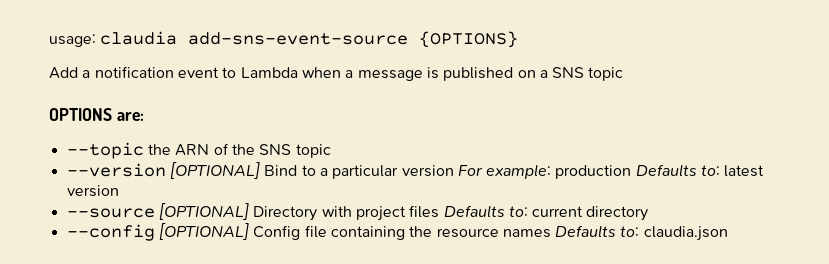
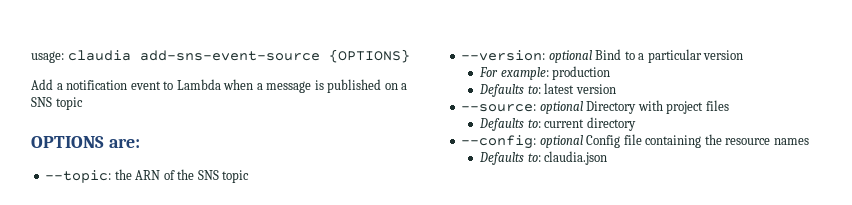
[66,142,144,159] --topic -> [45,170,112,183] --topic:
[66,162,260,179] --version [OPTIONAL] -> [461,50,592,63] --version: optional
(454, 171) none -> (744, 55) //
(632, 172) none -> (611, 73) //
[66,203,249,220] --source [OPTIONAL] -> [461,101,583,114] --source: optional
(440, 211) none -> (729, 105) //
[66,223,249,241] --config [OPTIONAL] -> [461,135,583,149] --config: optional
(551, 233) none -> (809, 141) //

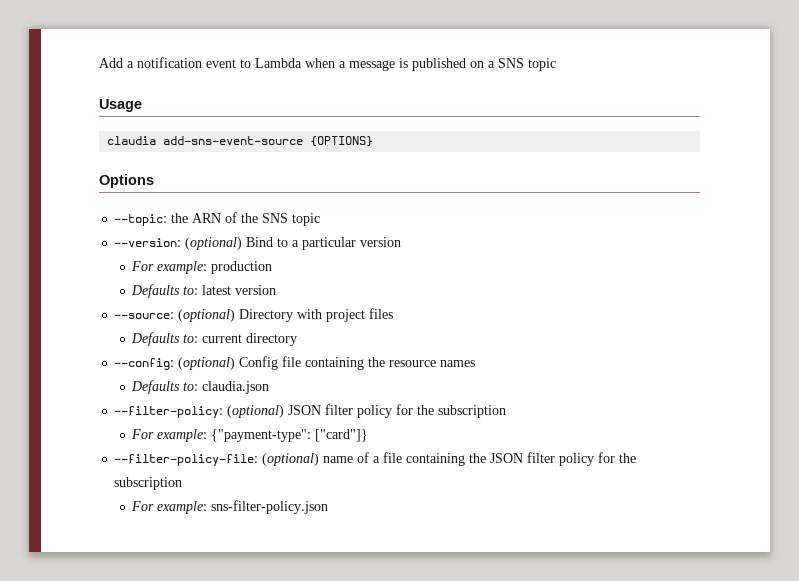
[31,49,410,63] usage: claudia add-sns-event-source {OPTIONS} // -> (99, 63) none
[31,136,140,148] OPTIONS are: -> [99,99,142,112] [107,136,374,147] [99,174,154,188] Usage // claudia add-sns-event-source {OPTIONS} // Options
[548,50,592,63] optional -> [185,237,243,250] (optional)
[539,101,583,114] optional -> [178,309,236,322] (optional)
[539,135,583,148] optional -> [178,357,236,370] (optional)
(608, 158) none -> [114,404,507,418] [131,429,369,442] [114,452,637,466] [114,477,183,490] [131,500,329,514] // --filter-policy: (optional) JSON filter policy for the subscription // For example: {"payment-type": ["card"]} // --filter-policy-file: (optional) name of a file containing the JSON filter policy for the subscription // For example: sns-filter-policy.json

